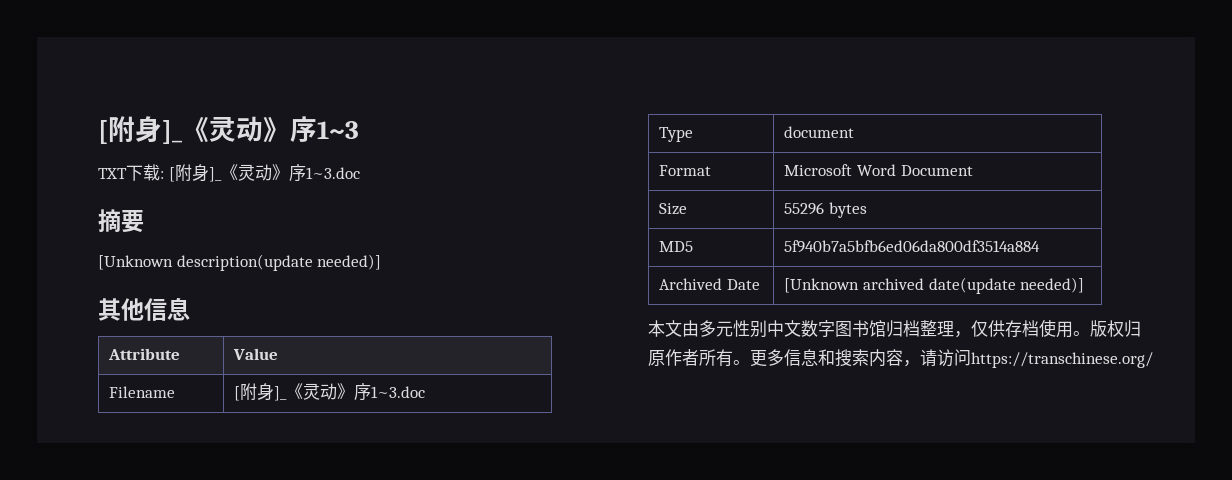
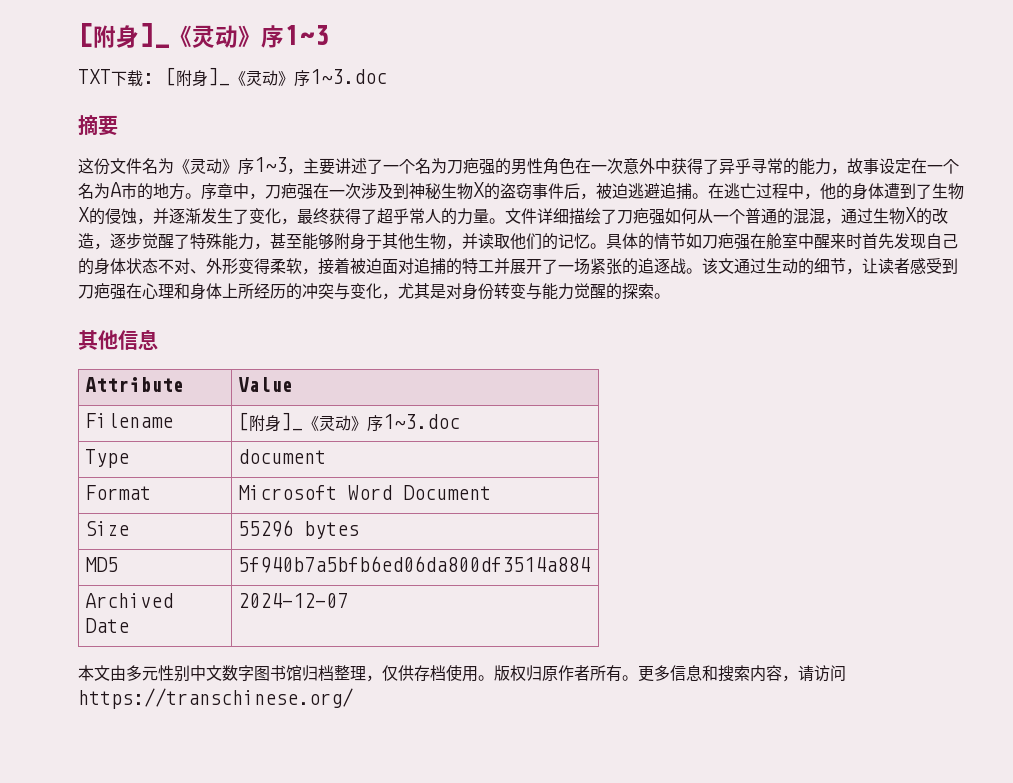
[98,254,382,271] [Unknown description(update needed)] -> [78,157,959,175] [78,182,964,200] [78,207,948,225] [78,233,958,250] [78,258,958,275] [78,283,670,300] 这份文件名为《灵动》序1~3，主要讲述了一个名为刀疤强的男性角色在一次意外中获得了异乎寻常的能力，故事设定在一个名为A市的地方。序章中，刀疤强在一次涉及到神秘生物X的盗窃事件后，被迫逃避追捕。在逃亡过程中，他的身体遭到了生物X的侵蚀，并逐渐发生了变化，最终获得了超乎常人的力量。文件详细描绘了刀疤强如何从一个普通的混混，通过生物X的改造，逐步觉醒了特殊能力，甚至能够附身于其他生物，并读取他们的记忆。具体的情节如刀疤强在舱室中醒来时首先发现自己的身体状态不对、外形变得柔软，接着被迫面对追捕的特工并展开了一场紧张的追逐战。该文通过生动的细节，让读者感受到刀疤强在心理和身体上所经历的冲突与变化，尤其是对身份转变与能力觉醒的探索。
[784,277,1085,294] [Unknown archived date(update needed)] -> [238,593,349,608] 2024-12-07

